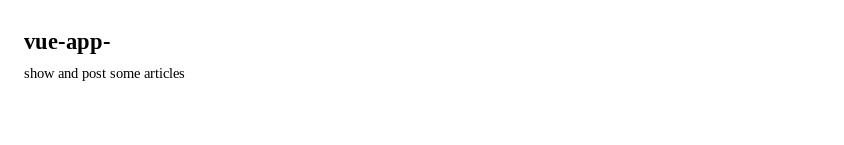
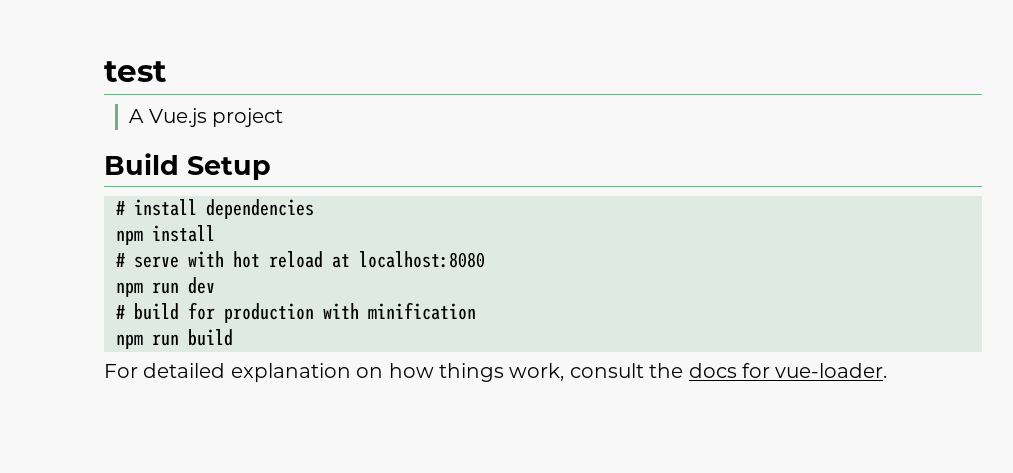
[24,38,111,54] [24,68,185,81] vue-app- // show and post some articles -> [104,61,166,82] [129,108,284,127] [104,153,271,180] [116,199,314,219] [116,225,215,245] [116,251,485,268] [116,277,215,297] [116,302,476,323] [116,329,233,349] [104,363,888,382] test // A Vue.js project // Build Setup // # install dependencies // npm install // # serve with hot reload at localhost:8080 // npm run dev // # build for production with minification // npm run build // For detailed explanation on how things work, consult the docs for vue-loader.

